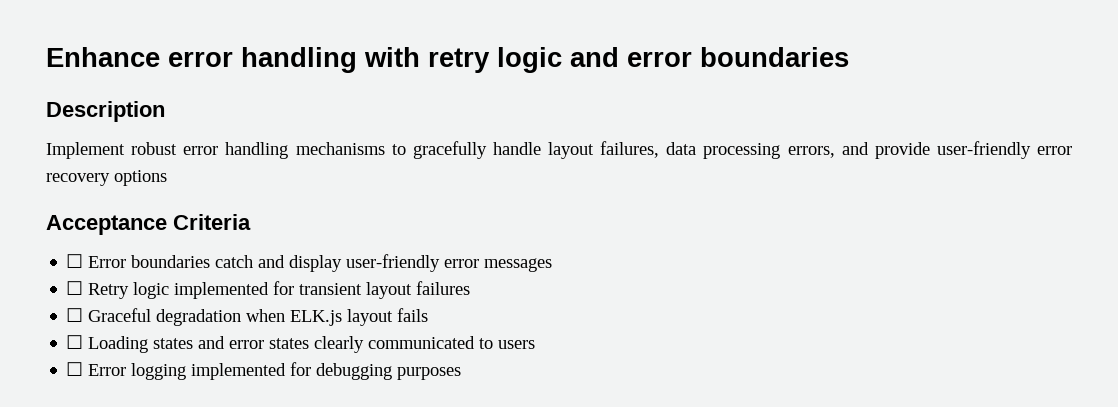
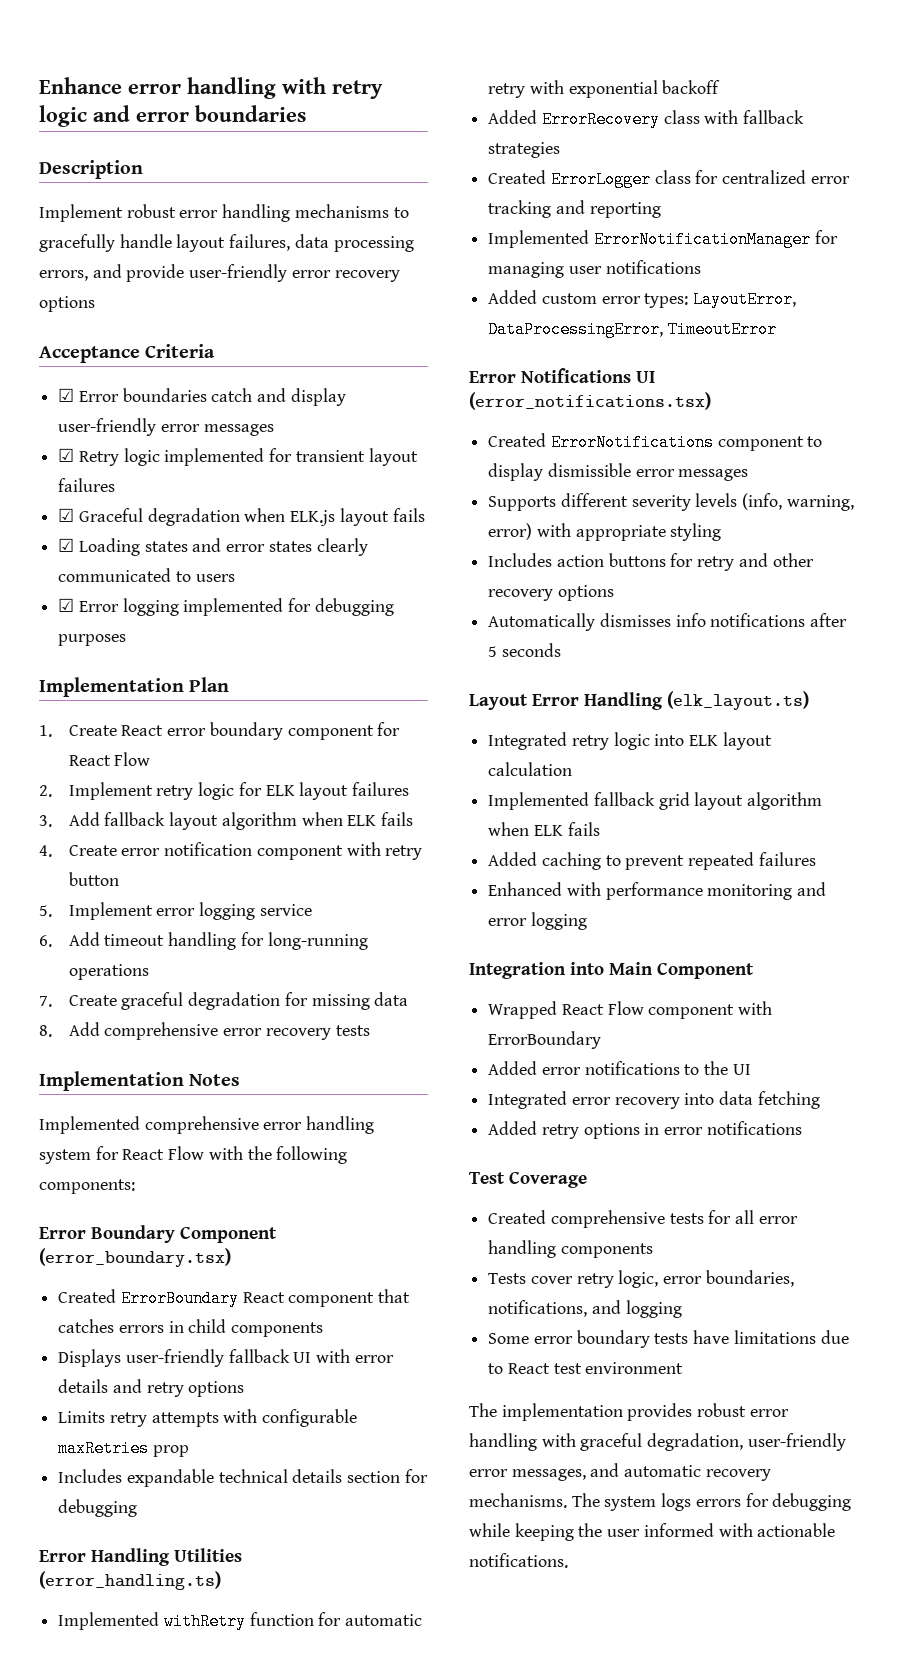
[66,254,84,268] ☐ -> [58,388,75,402] ☑
[66,281,84,295] ☐ -> [58,448,75,462] ☑
[66,308,84,322] ☐ -> [58,508,75,522] ☑
[66,335,84,349] ☐ -> [58,538,75,552] ☑
[66,362,84,376] ☐ -> [58,598,75,612] ☑
(462, 373) none -> [39,677,230,697] [39,722,401,740] [68,752,151,766] [39,782,410,800] [39,812,414,830] [39,842,423,860] [68,872,119,886] [39,902,312,920] [39,932,368,950] [68,964,149,980] [39,992,409,1010] [39,1022,370,1040] [39,1071,241,1091] [39,1116,375,1134] [39,1146,348,1164] [39,1179,135,1194] [39,1225,277,1243] [39,1248,231,1267] [58,1289,411,1307] [58,1319,324,1337] [58,1349,394,1367] [58,1379,245,1397] [58,1409,358,1427] [58,1440,189,1457] [58,1469,428,1487] [58,1499,138,1517] [39,1548,242,1566] [39,1571,221,1590] [58,1612,423,1630] [488,80,721,98] [488,110,805,128] [488,142,561,158] [488,170,850,188] [488,200,661,218] [488,230,838,248] [488,260,701,278] [488,290,797,308] [488,321,777,338] [469,368,655,383] [469,392,711,410] [488,433,823,451] [488,463,749,481] [488,493,854,511] [488,523,722,541] [488,553,814,571] [488,585,614,601] [488,613,848,631] [488,643,561,657] [469,691,809,710] [488,732,772,750] [488,762,573,776] [488,792,823,810] [488,822,600,836] [488,852,816,870] [488,882,827,900] [488,912,587,930] [469,962,754,979] [488,1001,773,1019] [488,1031,602,1049] [488,1061,751,1075] [488,1091,820,1109] [488,1121,802,1139] [469,1171,587,1188] [488,1210,798,1228] [488,1240,653,1258] [488,1270,794,1288] [488,1300,682,1318] [488,1330,849,1348] [488,1362,684,1374] [469,1403,789,1421] [469,1433,846,1451] [469,1463,771,1481] [469,1493,852,1511] [469,1523,836,1541] [469,1553,568,1568] // Implementation Plan // 1. Create React error boundary component for React Flow // 2. Implement retry logic for ELK layout failures // 3. Add fallback layout algorithm when ELK fails // 4. Create error notification component with retry button // 5. Implement error logging service // 6. Add timeout handling for long-running operations // 7. Create graceful degradation for missing data // 8. Add comprehensive error recovery tests // Implementation Notes // Implemented comprehensive error handling system for React Flow with the following components: // Error Boundary Component (error_boundary.tsx) // Created ErrorBoundary React component that catches errors in child components // Displays user-friendly fallback UI with error details and retry options // Limits retry attempts with configurable maxRetries prop // Includes expandable technical details section for debugging // Error Handling Utilities (error_handling.ts) // Implemented withRetry function for automatic retry with exponential backoff // Added ErrorRecovery class with fallback strategies // Created ErrorLogger class for centralized error tracking and reporting // Implemented ErrorNotificationManager for managing user notifications // Added custom error types: LayoutError, DataProcessingError, TimeoutError // Error Notifications UI (error_notifications.tsx) // Created ErrorNotifications component to display dismissible error messages // Supports different severity levels (info, warning, error) with appropriate styling // Includes action buttons for retry and other recovery options // Automatically dismisses info notifications after 5 seconds // Layout Error Handling (elk_layout.ts) // Integrated retry logic into ELK layout calculation // Implemented fallback grid layout algorithm when ELK fails // Added caching to prevent repeated failures // Enhanced with performance monitoring and error logging // Integration into Main Component // Wrapped React Flow component with ErrorBoundary // Added error notifications to the UI // Integrated error recovery into data fetching // Added retry options in error notifications // Test Coverage // Created comprehensive tests for all error handling components // Tests cover retry logic, error boundaries, notifications, and logging // Some error boundary tests have limitations due to React test environment // The implementation provides robust error handling with graceful degradation, user-friendly error messages, and automatic recovery mechanisms. The system logs errors for debugging while keeping the user informed with actionable notifications.

